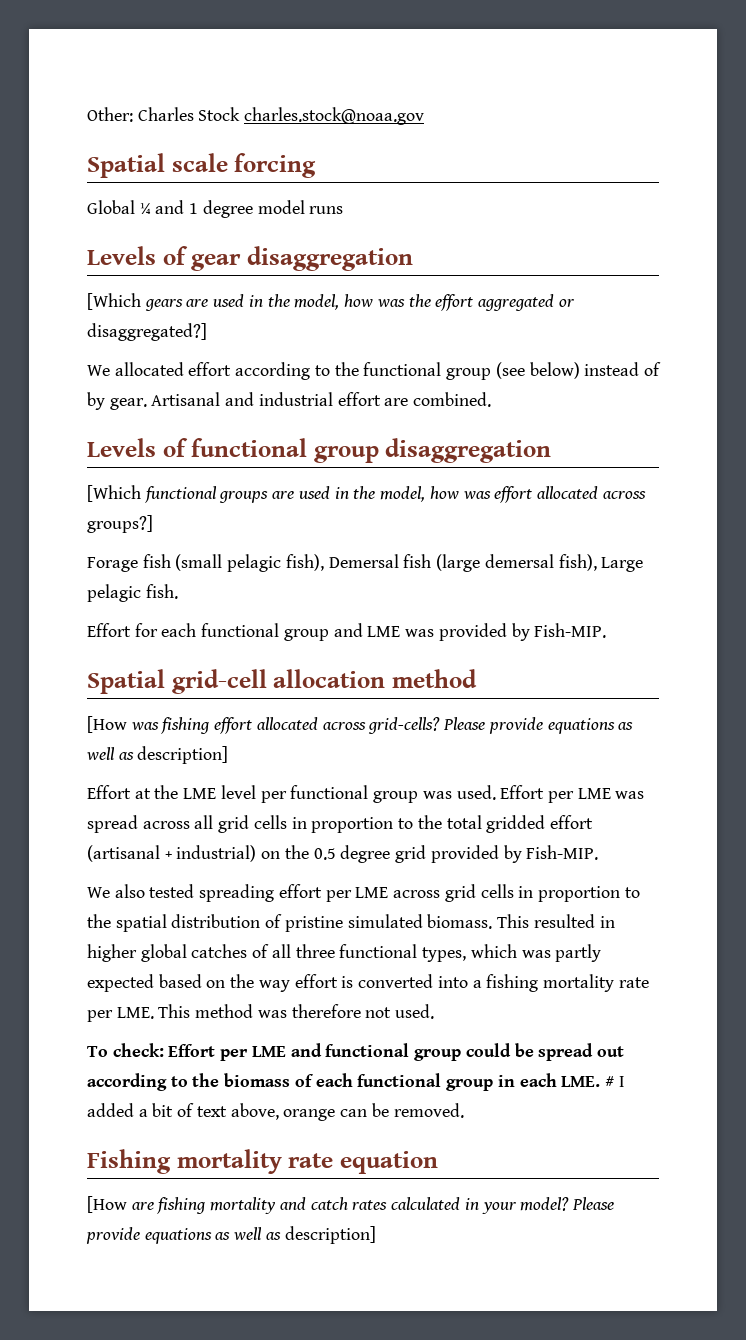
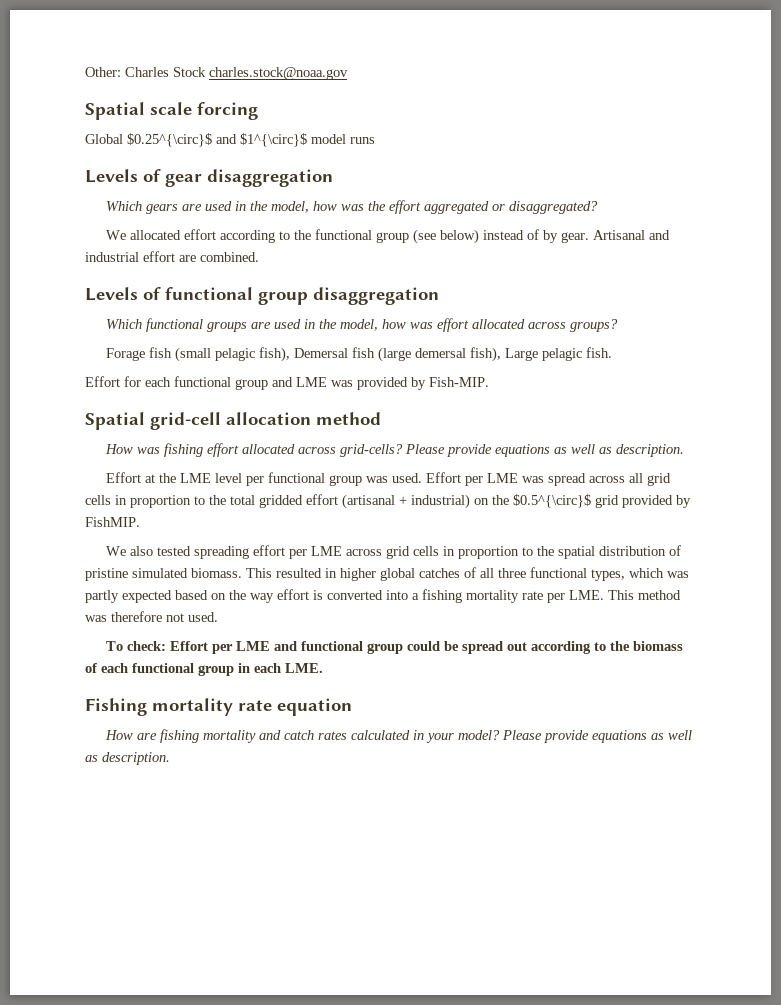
[139,200,253,218] ¼ and 1 degree -> [127,133,307,147] $0.25^{\circ}$ and $1^{\circ}$
[87,293,141,310] [Which -> [106,201,143,211] Which
[87,323,207,341] disaggregated?] -> [509,201,599,214] disaggregated?
[87,485,141,502] [Which -> [106,319,143,329] Which
[87,515,153,533] groups?] -> [570,319,619,332] groups?
[87,716,127,733] [How -> [105,444,134,454] How
[137,746,229,764] description] -> [616,444,685,457] description.
[313,845,391,863] 0.5 degree -> [513,494,591,508] $0.5^{\circ}$
[526,845,599,860] Fish-MIP. -> [85,517,140,527] FishMIP.
[604,1076,625,1087] [87,1103,464,1121] # I added a bit of text above, orange can be removed. -> (323, 668) none
[87,1196,127,1213] [How -> [105,730,134,740] How
[284,1226,376,1244] description] -> [102,752,170,765] description.

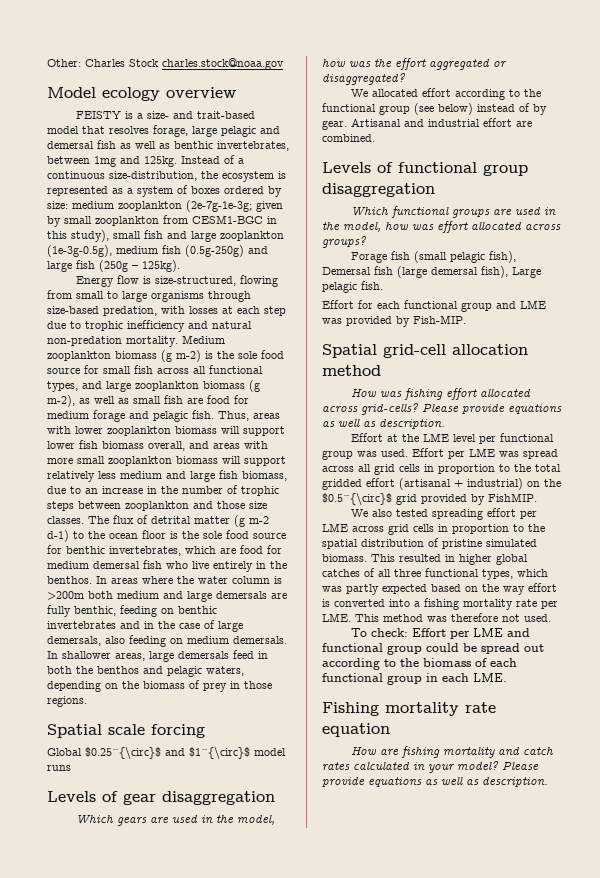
(348, 73) none -> [47,87,236,101] [76,111,256,119] [47,125,280,137] [47,140,289,151] [47,155,244,167] [47,171,286,182] [47,185,282,197] [47,200,283,212] [47,215,277,227] [47,230,284,242] [47,245,268,257] [47,260,180,272] [76,275,279,287] [47,290,251,302] [47,306,286,316] [47,320,252,332] [47,335,225,347] [47,350,284,362] [47,365,263,374] [47,380,260,392] [47,395,249,407] [47,410,280,422] [47,426,285,436] [47,440,268,451] [47,456,286,466] [47,470,287,482] [47,485,279,496] [47,501,267,511] [47,515,269,527] [47,530,286,542] [47,545,282,556] [47,560,287,572] [47,576,282,584] [47,591,287,602] [47,605,217,617] [47,620,243,632] [47,635,287,647] [47,650,268,662] [47,666,244,677] [47,680,272,692] [47,696,87,707] // Model ecology overview // FEISTY is a size- and trait-based model that resolves forage, large pelagic and demersal fish as well as benthic invertebrates, between 1mg and 125kg. Instead of a continuous size-distribution, the ecosystem is represented as a system of boxes ordered by size: medium zooplankton (2e-7g-1e-3g; given by small zooplankton from CESM1-BGC in this study), small fish and large zooplankton (1e-3g-0.5g), medium fish (0.5g-250g) and large fish (250g – 125kg). // Energy flow is size-structured, flowing from small to large organisms through size-based predation, with losses at each step due to trophic inefficiency and natural non-predation mortality. Medium zooplankton biomass (g m-2) is the sole food source for small fish across all functional types, and large zooplankton biomass (g m-2), as well as small fish are food for medium forage and pelagic fish. Thus, areas with lower zooplankton biomass will support lower fish biomass overall, and areas with more small zooplankton biomass will support relatively less medium and large fish biomass, due to an increase in the number of trophic steps between zooplankton and those size classes. The flux of detrital matter (g m-2 d-1) to the ocean floor is the sole food source for benthic invertebrates, which are food for medium demersal fish who live entirely in the benthos. In areas where the water column is >200m both medium and large demersals are fully benthic, feeding on benthic invertebrates and in the case of large demersals, also feeding on medium demersals. In shallower areas, large demersals feed in both the benthos and pelagic waters, depending on the biomass of prey in those regions.

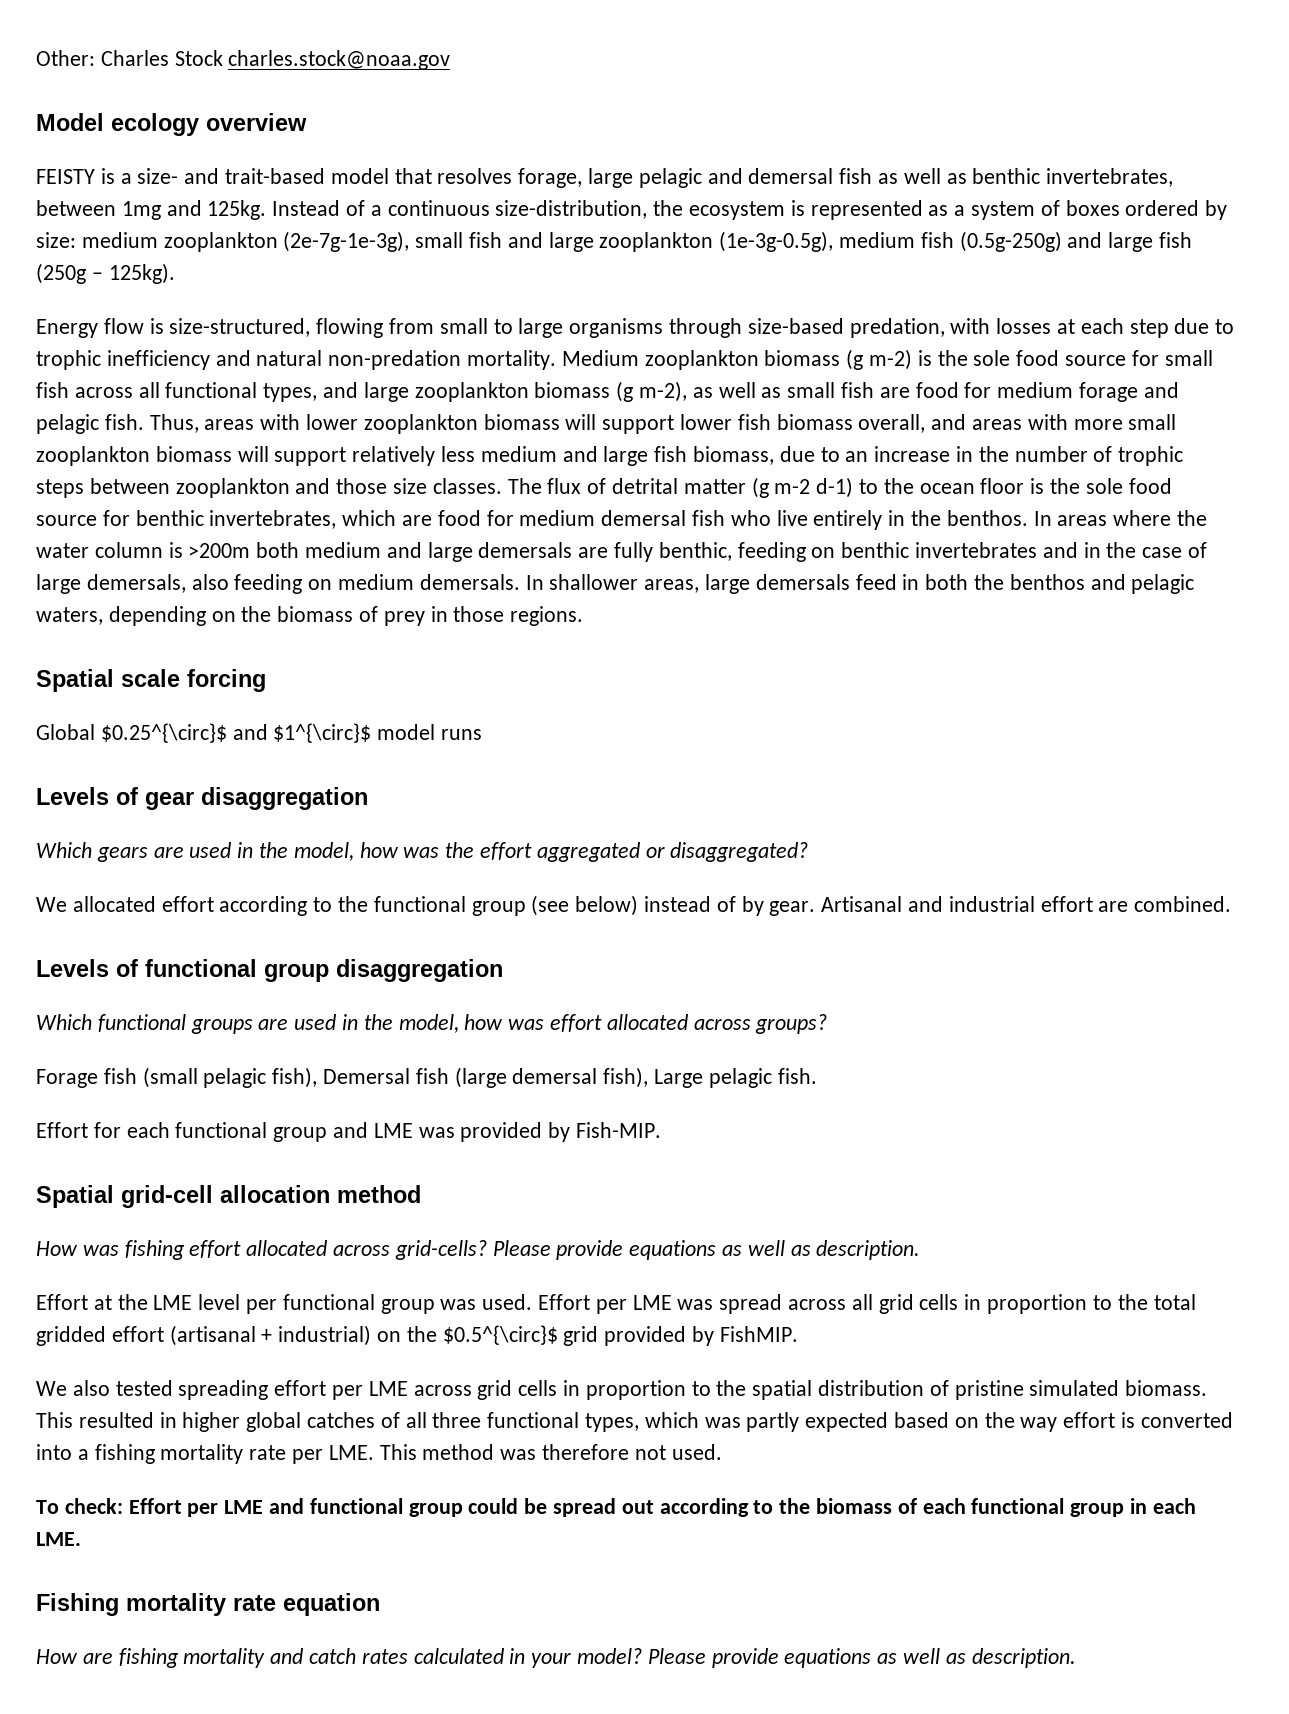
[186,200,283,212] [47,215,277,227] [47,230,109,242] (2e-7g-1e-3g; given by small zooplankton from CESM1-BGC in this study), -> [283,231,410,252] (2e-7g-1e-3g),

